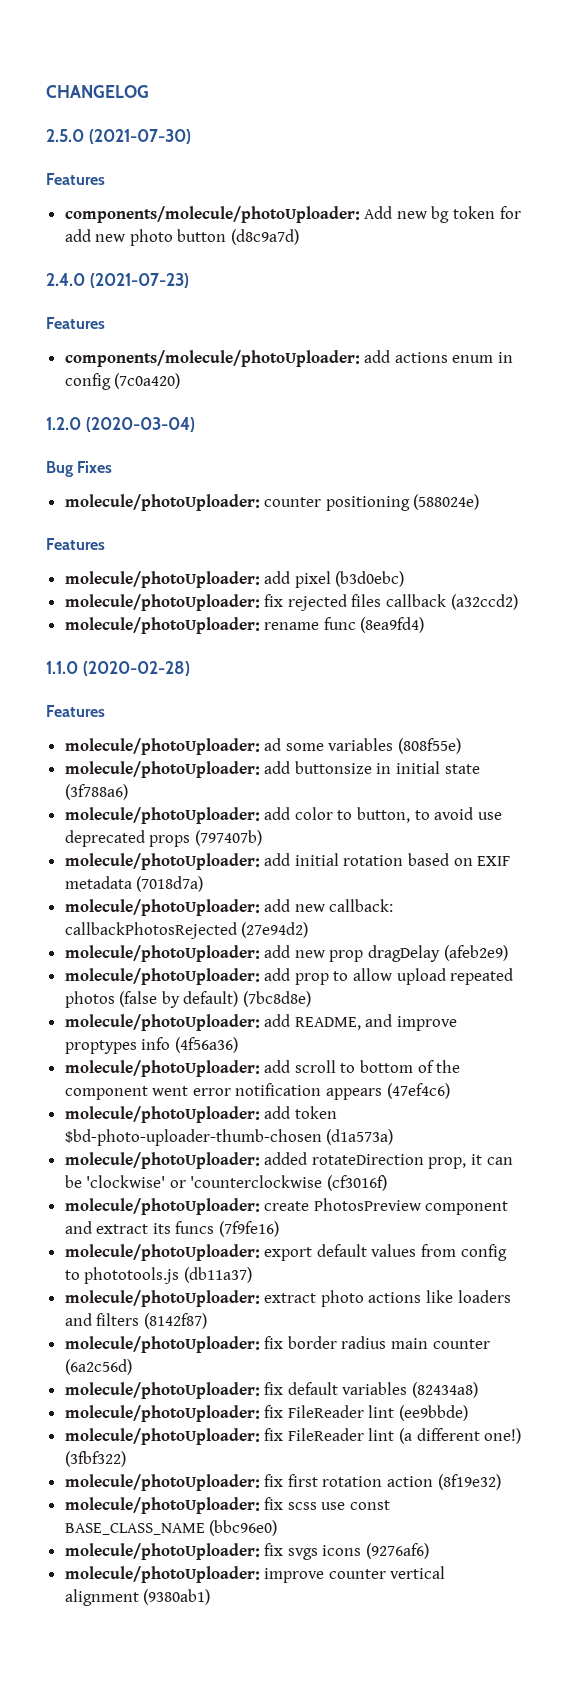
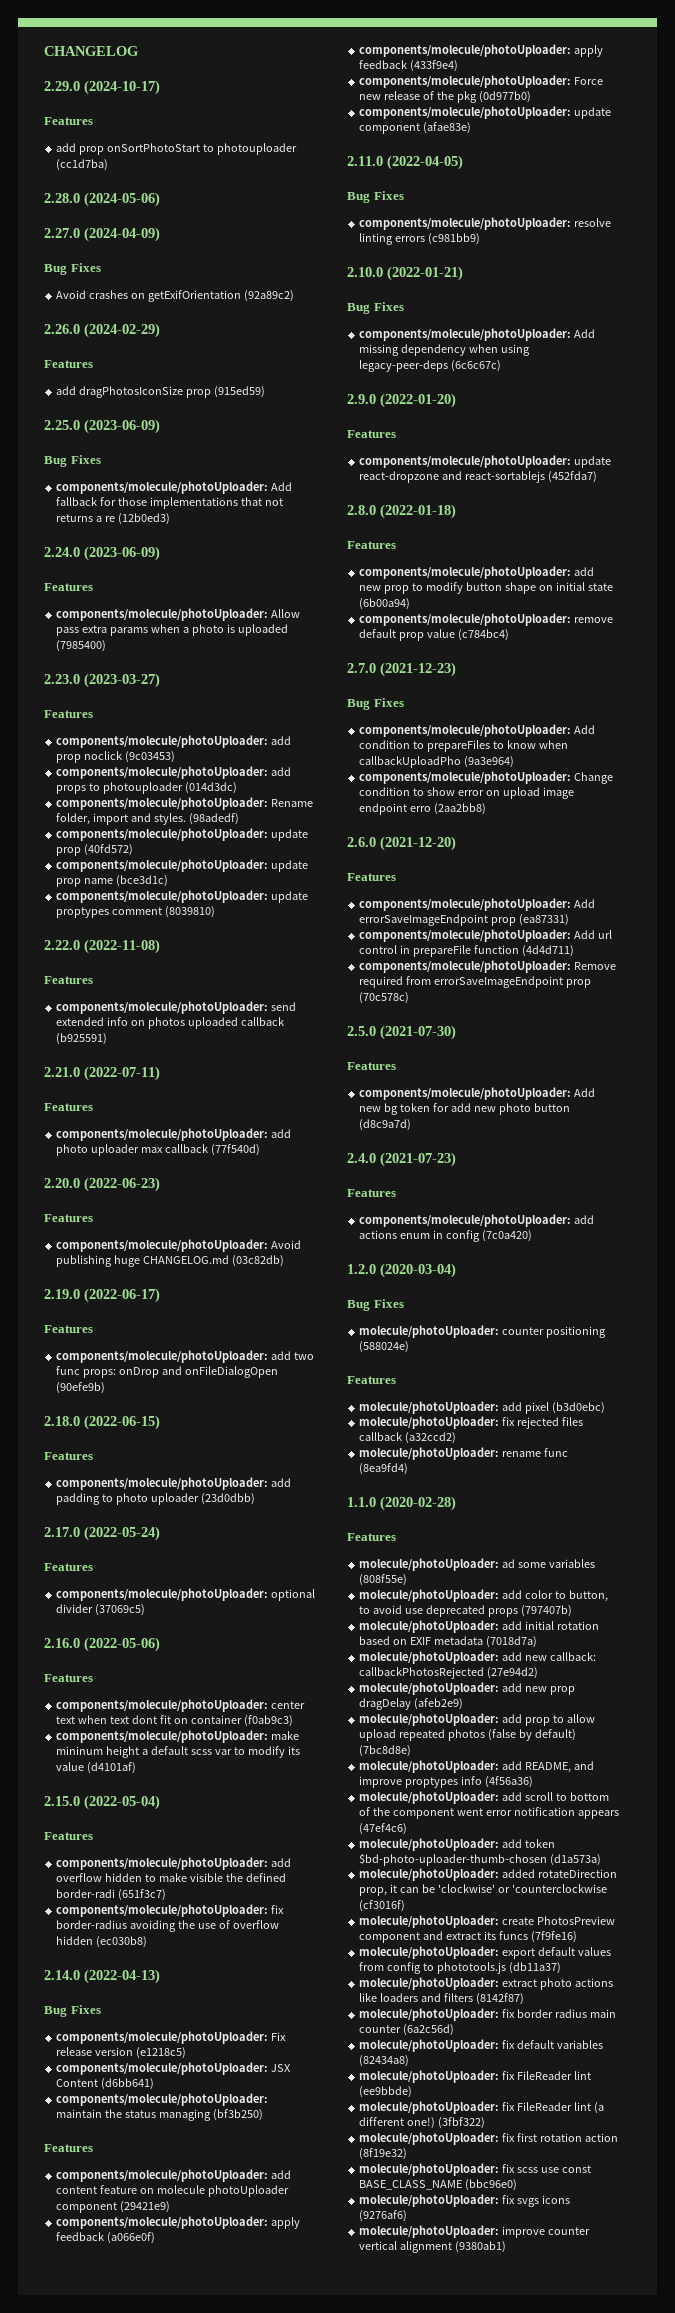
(149, 91) none -> [44,80,160,95] [44,117,93,125] [56,143,297,155] [56,159,109,171] [44,192,160,207] [44,227,160,242] [44,263,101,275] [56,290,294,302] [44,323,160,338] [44,360,93,368] [56,386,266,398] [44,419,160,434] [44,455,101,467] [56,481,293,494] [56,497,283,509] [56,513,171,525] [44,546,160,561] [44,583,93,591] [56,608,301,621] [56,624,288,636] [56,640,107,652] [44,673,160,688] [44,710,93,718] [56,735,292,748] [56,751,176,763] [56,766,292,779] [56,782,238,794] [56,797,314,810] [56,813,239,825] [56,828,309,841] [56,844,134,856] [56,859,309,872] [56,875,169,887] [56,890,309,903] [56,906,216,918] [44,939,160,954] [44,976,93,984] [56,1001,297,1014] [56,1017,284,1029] [56,1033,108,1045] [44,1066,160,1081] [44,1103,93,1111] [56,1128,292,1141] [56,1144,260,1156] [44,1177,160,1192] [44,1214,93,1222] [56,1239,302,1252] [56,1255,285,1267] [44,1288,160,1303] [44,1325,93,1333] [56,1350,315,1363] [56,1366,278,1378] [56,1382,106,1394] [44,1415,160,1430] [44,1452,93,1460] [56,1477,292,1490] [56,1493,255,1505] [44,1526,160,1541] [44,1563,93,1571] [56,1588,316,1601] [56,1604,146,1616] [44,1637,160,1652] [44,1674,93,1682] [56,1699,306,1712] [56,1715,293,1727] [56,1730,300,1743] [56,1746,300,1758] [56,1762,137,1774] [44,1795,160,1810] [44,1832,93,1840] [56,1857,292,1870] [56,1873,286,1882] [56,1889,167,1901] [56,1904,285,1917] [56,1920,279,1932] [56,1936,148,1948] [44,1969,160,1984] [44,2005,101,2017] [56,2031,287,2044] [56,2047,187,2059] [56,2062,292,2075] [56,2078,155,2090] [56,2093,269,2106] [56,2109,263,2121] [44,2144,93,2152] [56,2169,292,2182] [56,2185,289,2197] [56,2201,171,2213] [56,2216,301,2229] [56,2232,156,2244] [359,44,604,57] [359,60,459,72] [359,75,604,88] [359,91,531,103] [359,106,612,119] [359,122,472,134] [347,155,463,170] [347,191,404,203] [359,217,612,230] [359,233,481,245] [347,266,463,281] [347,302,404,314] [359,328,596,341] [359,344,531,356] [359,360,502,372] [347,393,456,408] [347,430,396,438] [359,455,612,468] [359,471,598,483] [347,504,456,519] [347,541,396,549] [359,566,595,579] [359,582,613,594] [359,598,411,610] [359,613,614,626] [359,629,510,641] [347,662,456,677] [347,698,404,710] [359,724,596,737] [359,740,568,752] [359,756,515,768] [359,771,614,784] [359,787,574,799] [359,803,487,815] [347,836,456,851] [347,873,396,881] [359,898,596,911] [359,914,570,926] [359,929,613,942] [359,945,574,957] [359,960,617,973] [359,976,592,988] [359,992,410,1004] // 2.29.0 (2024-10-17) // Features // add prop onSortPhotoStart to photouploader (cc1d7ba) // 2.28.0 (2024-05-06) // 2.27.0 (2024-04-09) // Bug Fixes // Avoid crashes on getExifOrientation (92a89c2) // 2.26.0 (2024-02-29) // Features // add dragPhotosIconSize prop (915ed59) // 2.25.0 (2023-06-09) // Bug Fixes // components/molecule/photoUploader: Add fallback for those implementations that not returns a re (12b0ed3) // 2.24.0 (2023-06-09) // Features // components/molecule/photoUploader: Allow pass extra params when a photo is uploaded (7985400) // 2.23.0 (2023-03-27) // Features // components/molecule/photoUploader: add prop noclick (9c03453) // components/molecule/photoUploader: add props to photouploader (014d3dc) // components/molecule/photoUploader: Rename folder, import and styles. (98adedf) // components/molecule/photoUploader: update prop (40fd572) // components/molecule/photoUploader: update prop name (bce3d1c) // components/molecule/photoUploader: update proptypes comment (8039810) // 2.22.0 (2022-11-08) // Features // components/molecule/photoUploader: send extended info on photos uploaded callback (b925591) // 2.21.0 (2022-07-11) // Features // components/molecule/photoUploader: add photo uploader max callback (77f540d) // 2.20.0 (2022-06-23) // Features // components/molecule/photoUploader: Avoid publishing huge CHANGELOG.md (03c82db) // 2.19.0 (2022-06-17) // Features // components/molecule/photoUploader: add two func props: onDrop and onFileDialogOpen (90efe9b) // 2.18.0 (2022-06-15) // Features // components/molecule/photoUploader: add padding to photo uploader (23d0dbb) // 2.17.0 (2022-05-24) // Features // components/molecule/photoUploader: optional divider (37069c5) // 2.16.0 (2022-05-06) // Features // components/molecule/photoUploader: center text when text dont fit on container (f0ab9c3) // components/molecule/photoUploader: make mininum height a default scss var to modify its value (d4101af) // 2.15.0 (2022-05-04) // Features // components/molecule/photoUploader: add overflow hidden to make visible the defined border-radi (651f3c7) // components/molecule/photoUploader: fix border-radius avoiding the use of overflow hidden (ec030b8) // 2.14.0 (2022-04-13) // Bug Fixes // components/molecule/photoUploader: Fix release version (e1218c5) // components/molecule/photoUploader: JSX Content (d6bb641) // components/molecule/photoUploader: maintain the status managing (bf3b250) // Features // components/molecule/photoUploader: add content feature on molecule photoUploader component (29421e9) // components/molecule/photoUploader: apply feedback (a066e0f) // components/molecule/photoUploader: apply feedback (433f9e4) // components/molecule/photoUploader: Force new release of the pkg (0d977b0) // components/molecule/photoUploader: update component (afae83e) // 2.11.0 (2022-04-05) // Bug Fixes // components/molecule/photoUploader: resolve linting errors (c981bb9) // 2.10.0 (2022-01-21) // Bug Fixes // components/molecule/photoUploader: Add missing dependency when using legacy-peer-deps (6c6c67c) // 2.9.0 (2022-01-20) // Features // components/molecule/photoUploader: update react-dropzone and react-sortablejs (452fda7) // 2.8.0 (2022-01-18) // Features // components/molecule/photoUploader: add new prop to modify button shape on initial state (6b00a94) // components/molecule/photoUploader: remove default prop value (c784bc4) // 2.7.0 (2021-12-23) // Bug Fixes // components/molecule/photoUploader: Add condition to prepareFiles to know when callbackUploadPho (9a3e964) // components/molecule/photoUploader: Change condition to show error on upload image endpoint erro (2aa2bb8) // 2.6.0 (2021-12-20) // Features // components/molecule/photoUploader: Add errorSaveImageEndpoint prop (ea87331) // components/molecule/photoUploader: Add url control in prepareFile function (4d4d711) // components/molecule/photoUploader: Remove required from errorSaveImageEndpoint prop (70c578c)
[64,761,480,778] [64,784,128,800] // molecule/photoUploader: add buttonsize in initial state (3f788a6) -> (408, 1580) none

